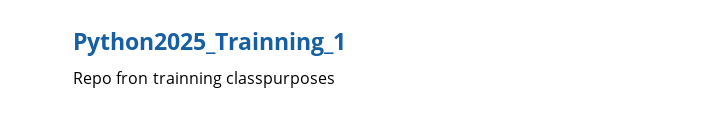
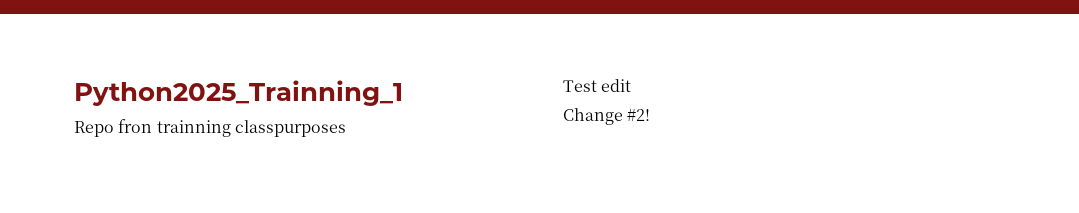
(335, 79) none -> [563,79,632,92] [563,108,651,125] // Test edit // Change #2!

